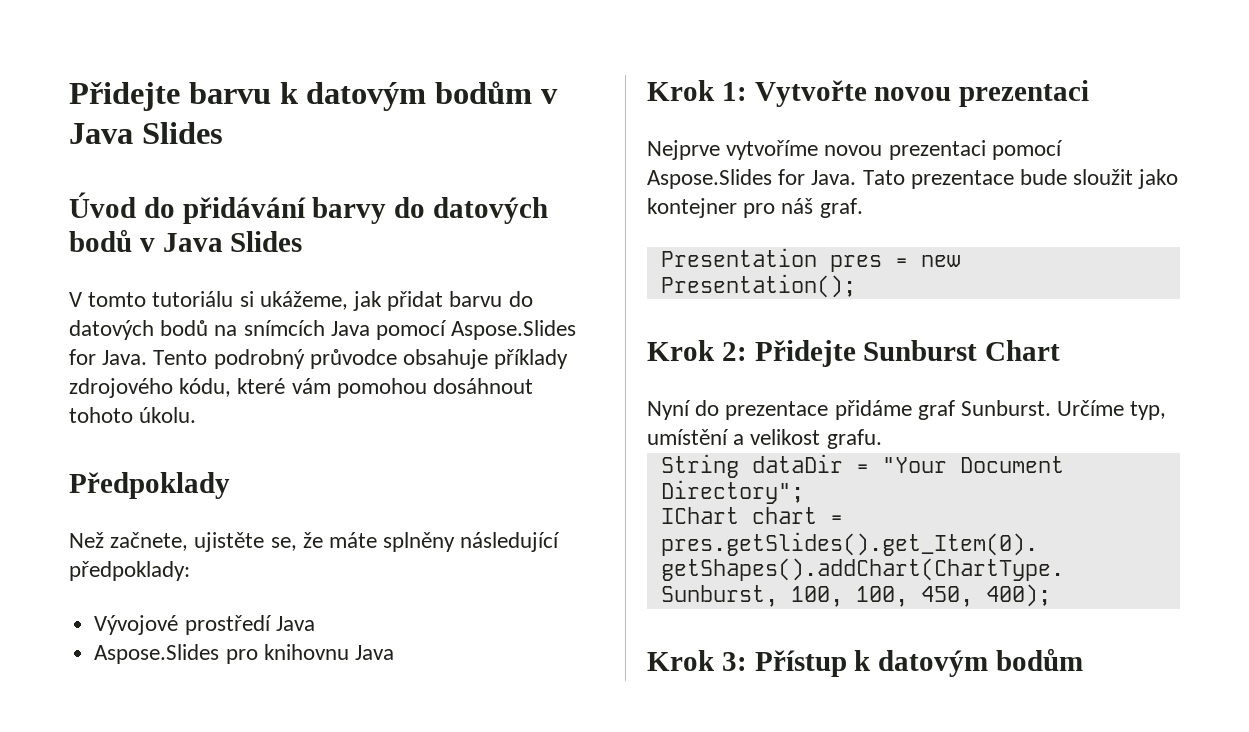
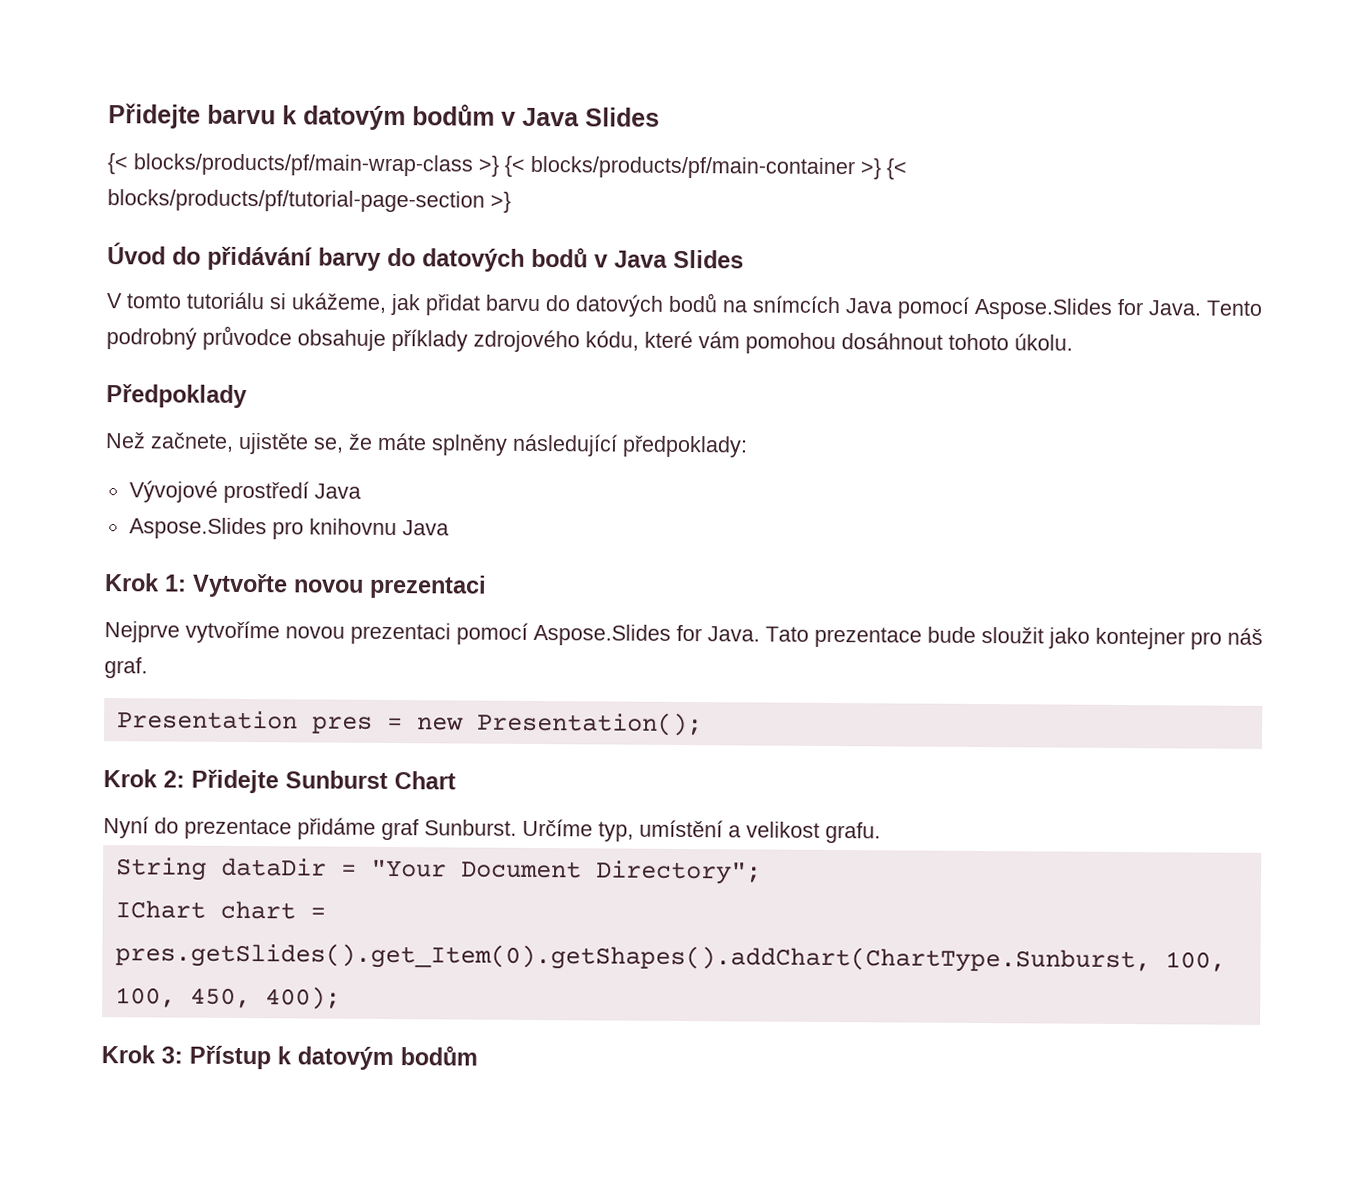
(223, 133) none -> [107,153,907,180] [107,189,511,213] // {< blocks/products/pf/main-wrap-class >} {< blocks/products/pf/main-container >} {< blocks/products/pf/tutorial-page-section >}

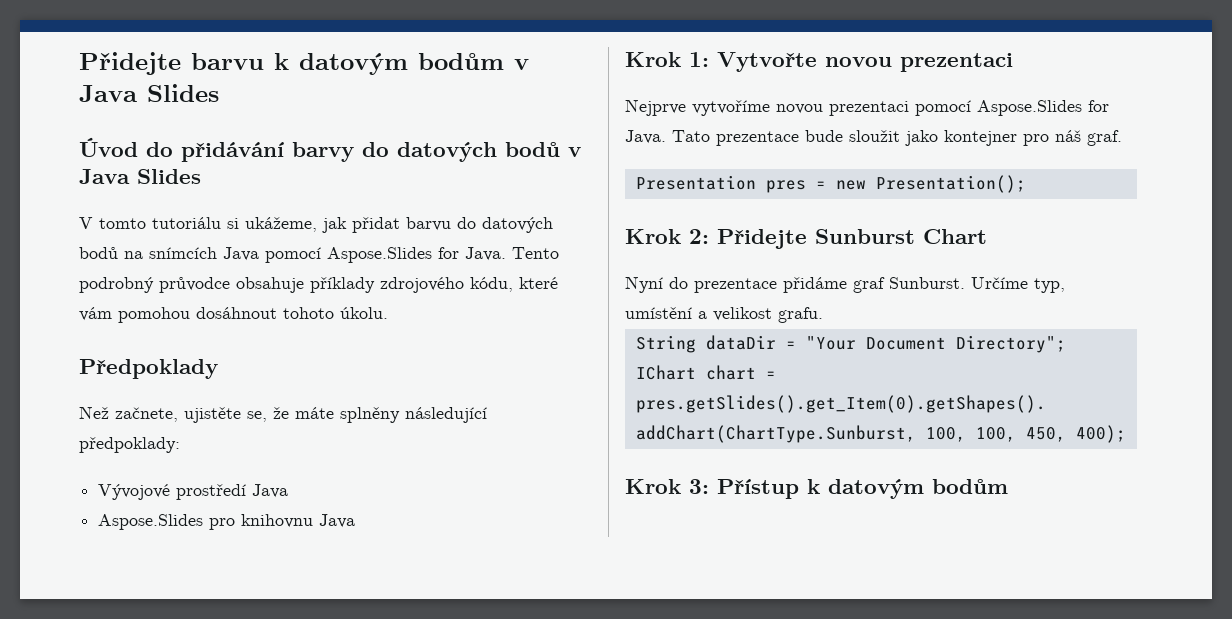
[107,153,907,180] [107,189,511,213] // {< blocks/products/pf/main-wrap-class >} {< blocks/products/pf/main-container >} {< blocks/products/pf/tutorial-page-section >} -> (219, 93) none

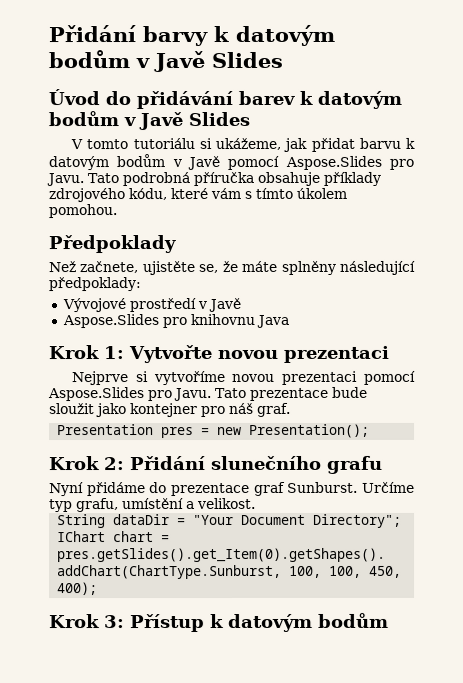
[79,52,529,75] [79,85,137,102] Přidejte barvu k datovým bodům v Java -> [48,24,335,47] [48,50,205,73] Přidání barvy k datovým bodům v Javě
[292,142,581,162] [79,169,130,184] barvy do datových bodů v Java -> [238,90,402,109] [48,111,183,131] barev k datovým bodům v Javě
[457,217,553,233] [79,247,559,263] [79,277,230,293] do datových bodů na snímcích Java pomocí Aspose.Slides for Java. Tento podrobný průvodce -> [405,137,416,149] [48,154,414,171] [46,171,254,187] k datovým bodům v Javě pomocí Aspose.Slides pro Javu. Tato podrobná příručka
[118,307,388,323] pomohou dosáhnout tohoto úkolu. -> [244,187,347,199] [48,204,117,219] s tímto úkolem pomohou.
[252,484,289,498] Java -> [196,297,241,313] v Javě
(686, 107) none -> [135,371,149,383] si
[1088,100,1109,112] [625,130,666,144] for Java. -> [148,388,212,402] pro Javu.
[717,229,987,249] Přidejte Sunburst Chart -> [130,455,383,474] Přidání slunečního grafu
(663, 284) none -> [86,482,146,497] přidáme
[783,277,847,293] přidáme -> (250, 489) none
[1034,278,1065,293] [625,307,823,323] typ, umístění a velikost grafu. -> [49,497,256,513] typ grafu, umístění a velikost.

